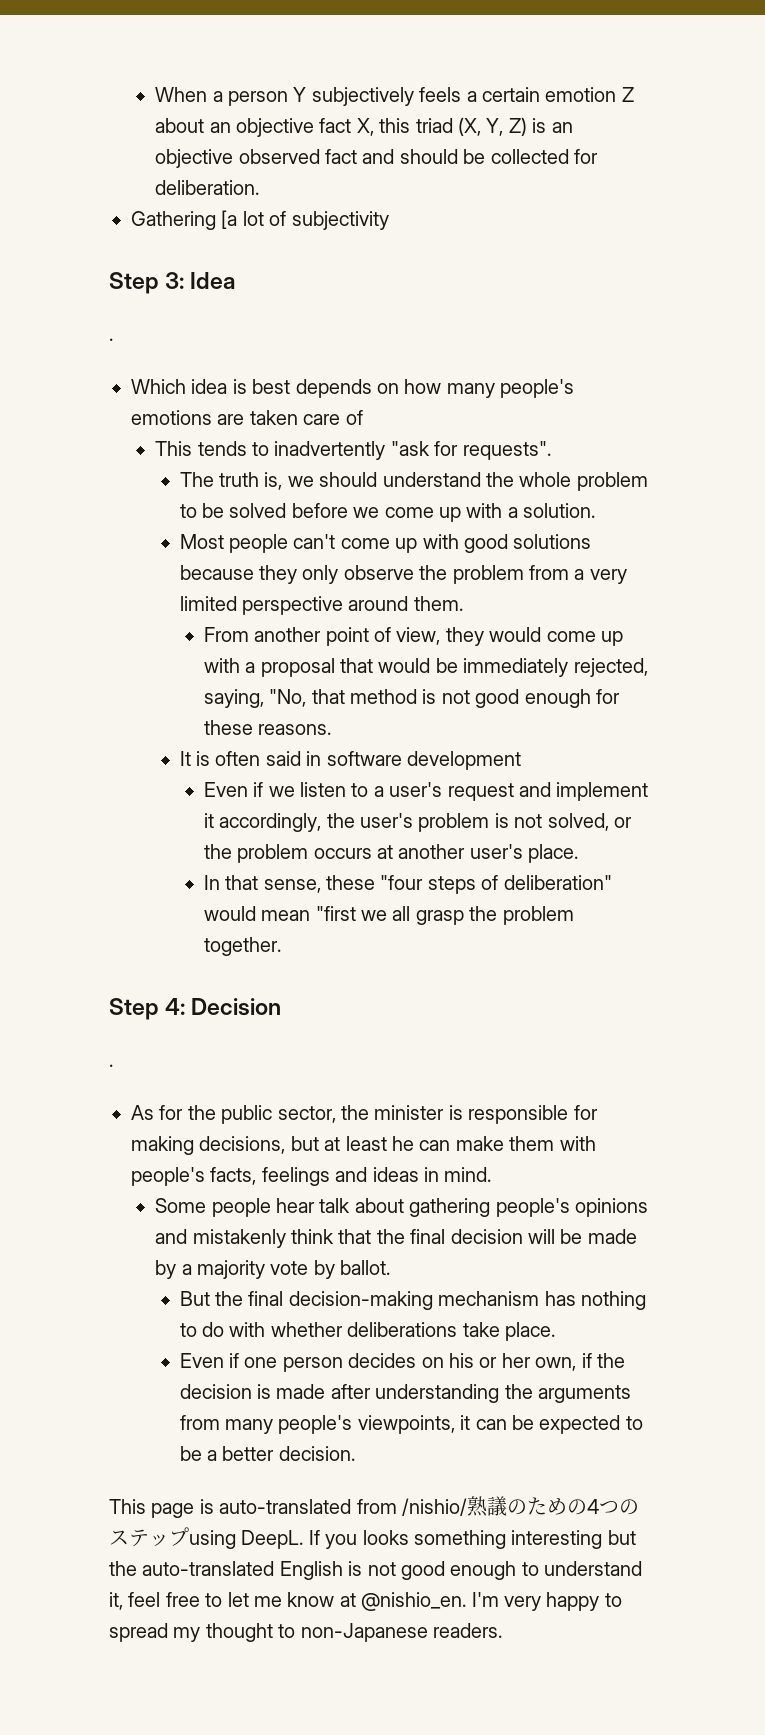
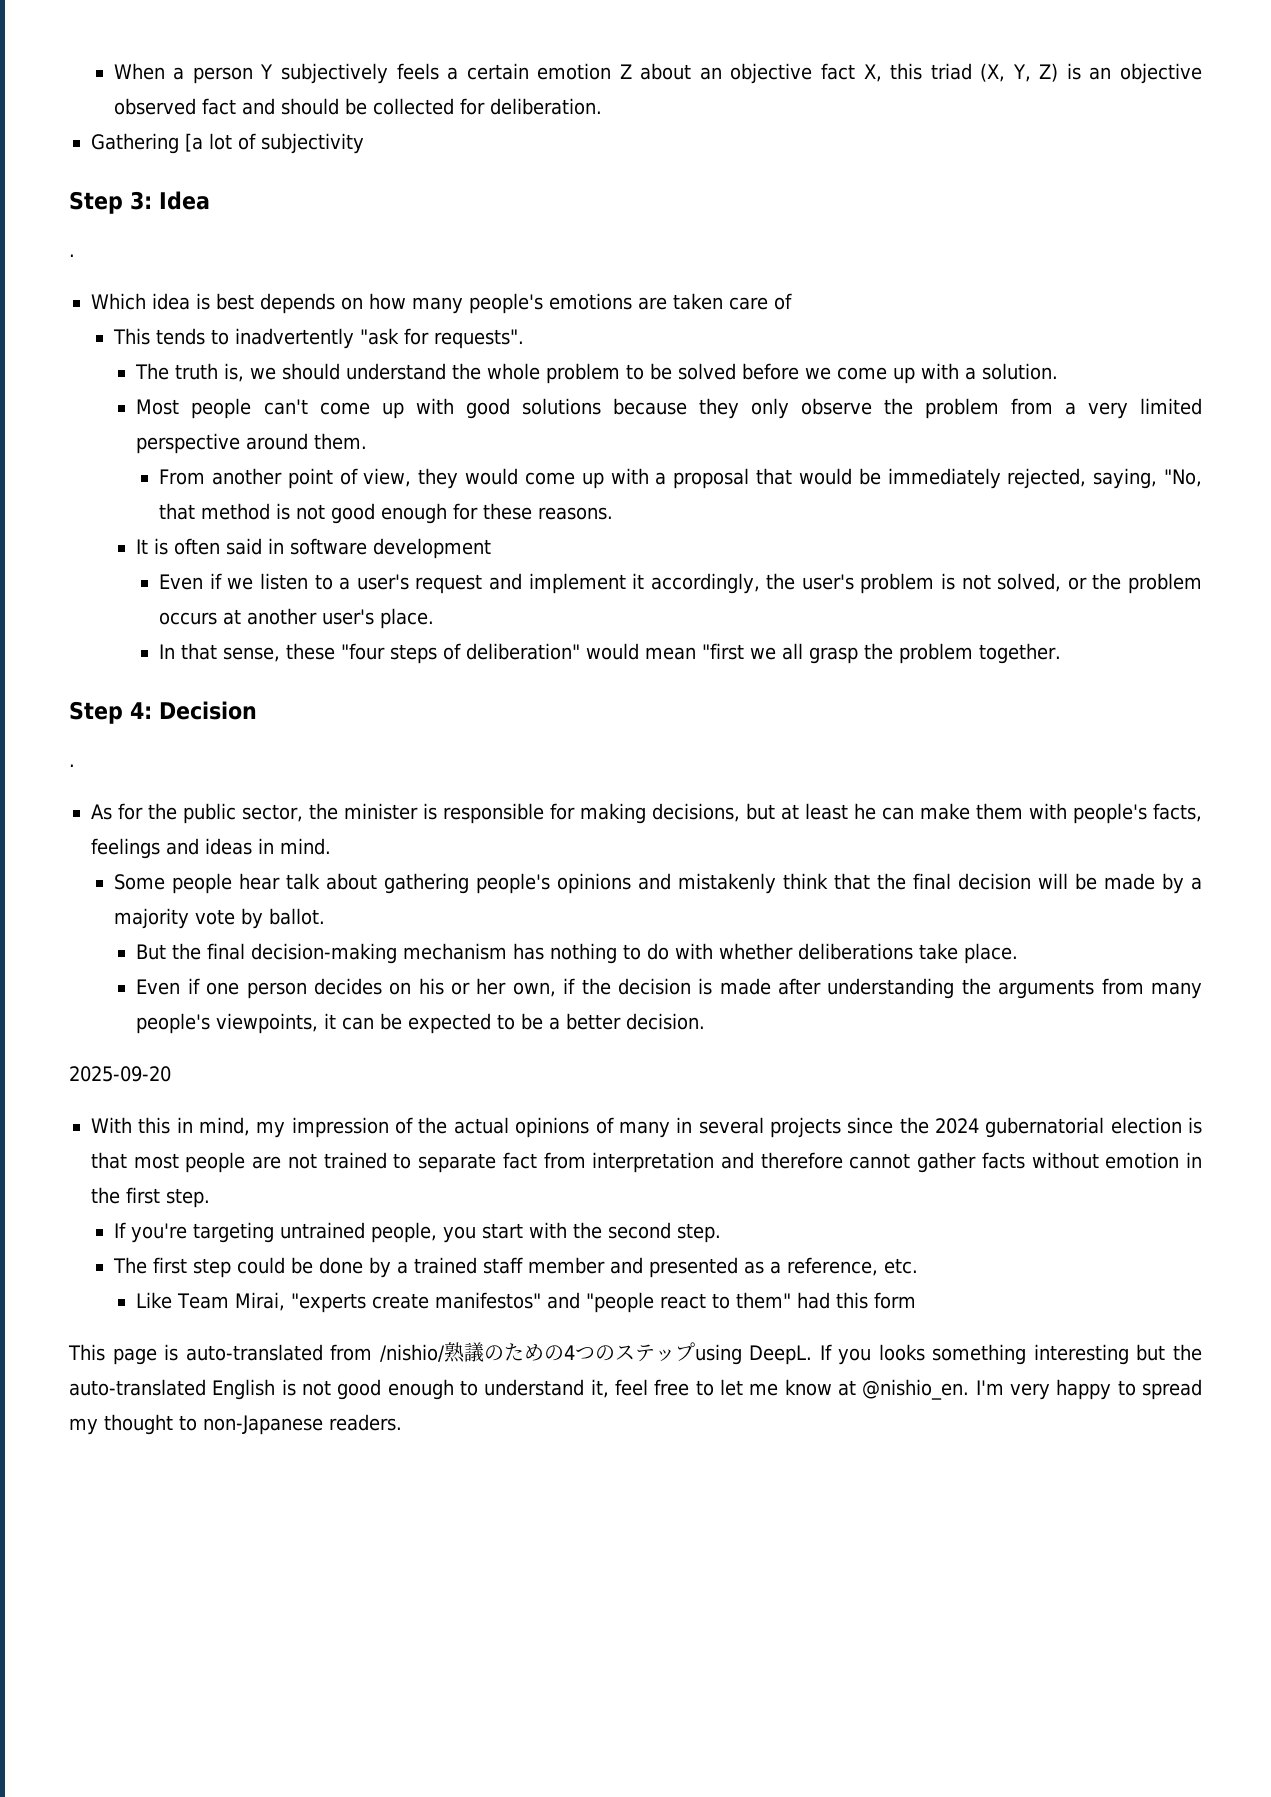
(355, 1453) none -> [69,1066,171,1082] [91,1117,1202,1138] [91,1152,1202,1173] [91,1187,210,1208] [113,1222,721,1243] [112,1257,918,1278] [136,1292,917,1313] // 2025-09-20 // With this in mind, my impression of the actual opinions of many in several projects since the 2024 gubernatorial election is that most people are not trained to separate fact from interpretation and therefore cannot gather facts without emotion in the first step. // If you're targeting untrained people, you start with the second step. // The first step could be done by a trained staff member and presented as a reference, etc. // Like Team Mirai, "experts create manifestos" and "people react to them" had this form

